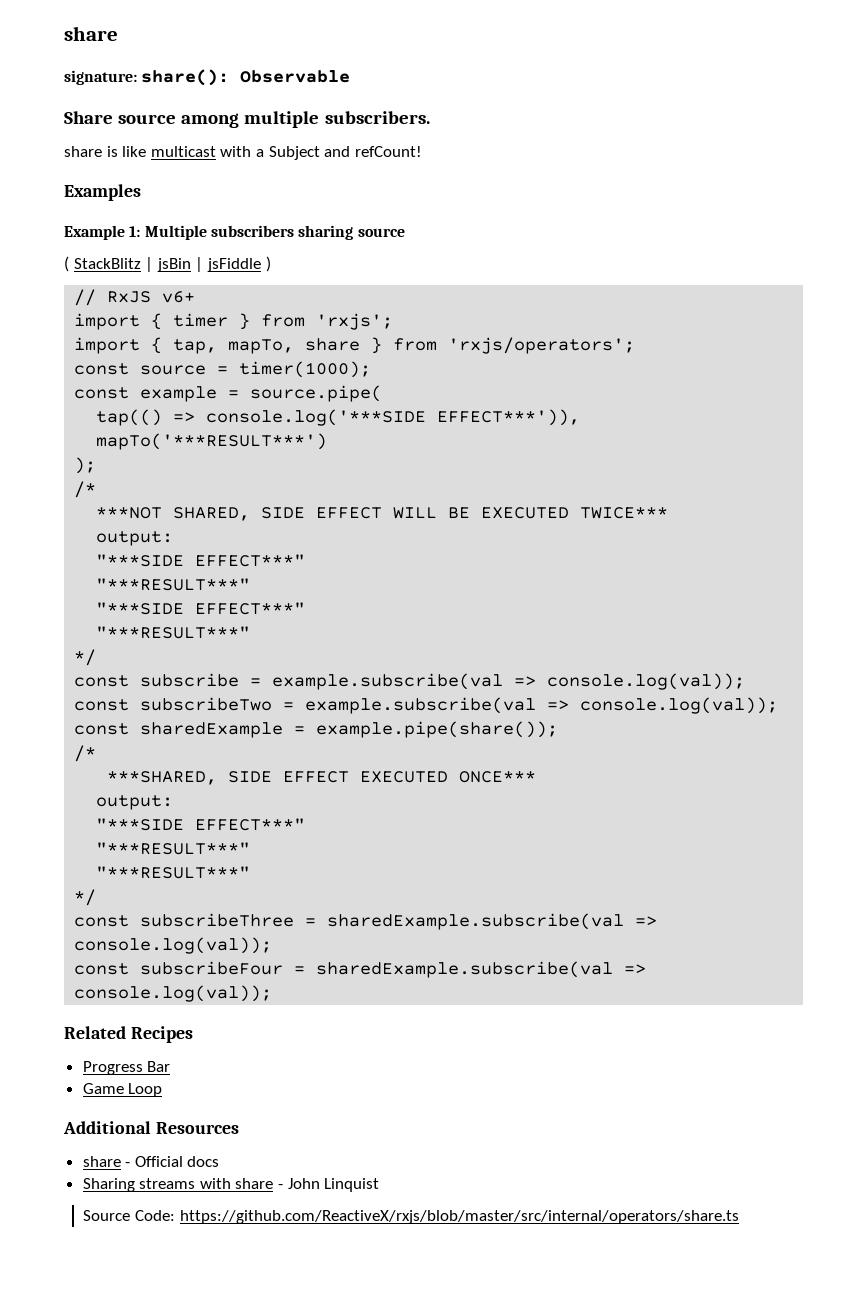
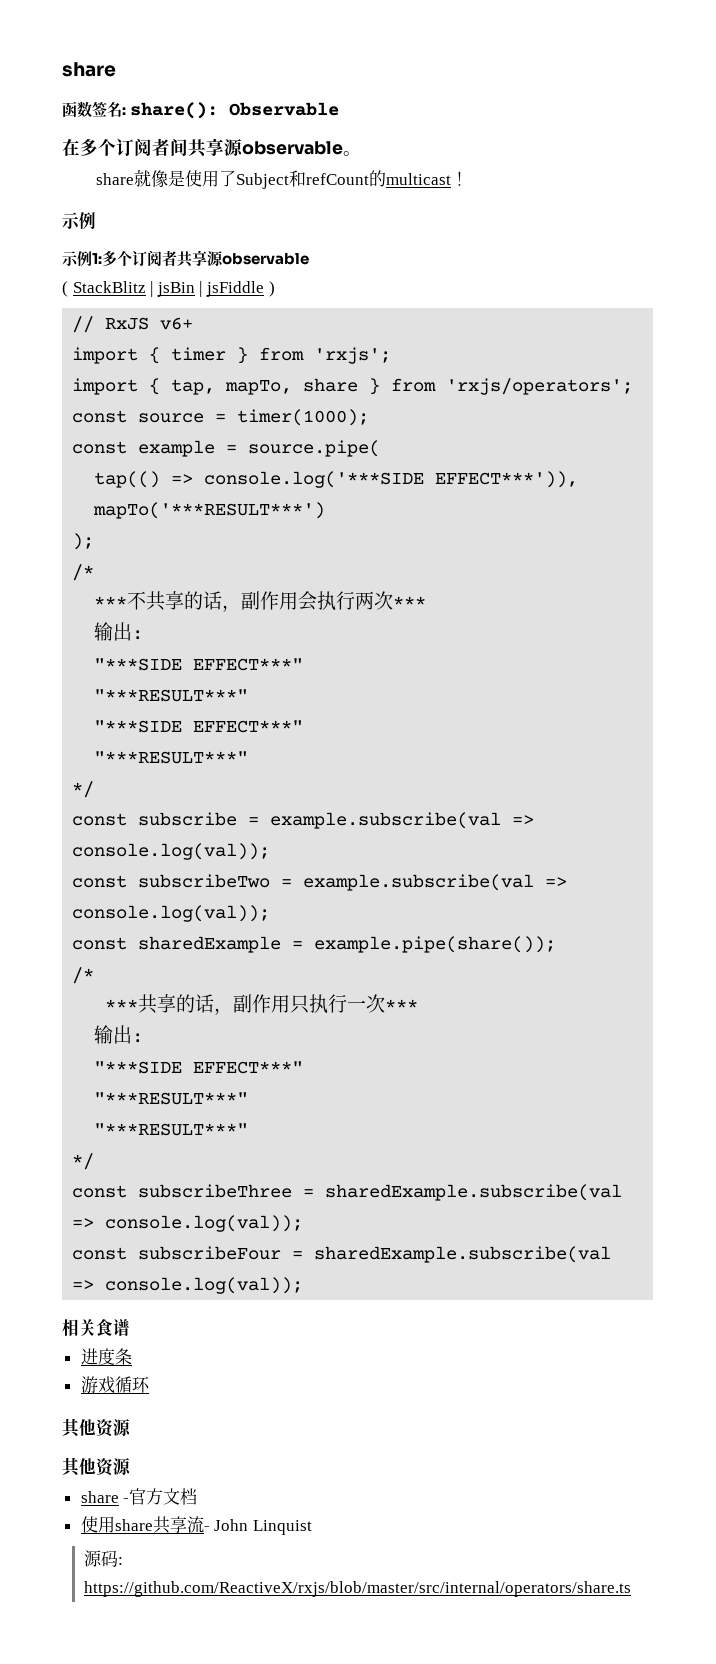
[64,70,137,85] signature: -> [62,101,126,118] 函数签名:
[64,111,430,128] [64,146,422,160] [64,184,141,201] [64,225,405,240] Share source among multiple subscribers. // share is like multicast with a Subject and refCount! // Examples // Example 1: Multiple subscribers sharing source -> [62,138,361,157] [95,169,468,189] [62,212,96,229] [62,250,309,267] 在多个订阅者间共享源observable。 // share就像是使用了Subject和refCount的multicast！ // 示例 // 示例1:多个订阅者共享源observable
[96,507,669,521] [96,531,174,546] ***NOT SHARED, SIDE EFFECT WILL BE EXECUTED TWICE*** // output: -> [94,591,427,612] [94,622,144,641] ***不共享的话，副作用会执行两次*** // 输出:
[107,771,537,785] [96,795,174,810] ***SHARED, SIDE EFFECT EXECUTED ONCE*** // output: -> [105,994,419,1015] [94,1025,144,1044] ***共享的话，副作用只执行一次*** // 输出:
[64,1026,193,1043] [82,1061,171,1075] [82,1083,163,1097] [63,1121,239,1134] [82,1156,220,1167] [82,1178,274,1192] Related Recipes // Progress Bar // Game Loop // Additional Resources // share - Official docs // Sharing streams with share -> [62,1318,130,1337] [80,1348,132,1365] [80,1376,150,1394] [62,1418,131,1438] [62,1457,131,1477] [80,1488,198,1505] [80,1516,204,1534] 相关食谱 // 进度条 // 游戏循环 // 其他资源 // 其他资源 // share -官方文档 // 使用share共享流
[83,1210,175,1221] Source Code: -> [83,1550,123,1567] 源码:

